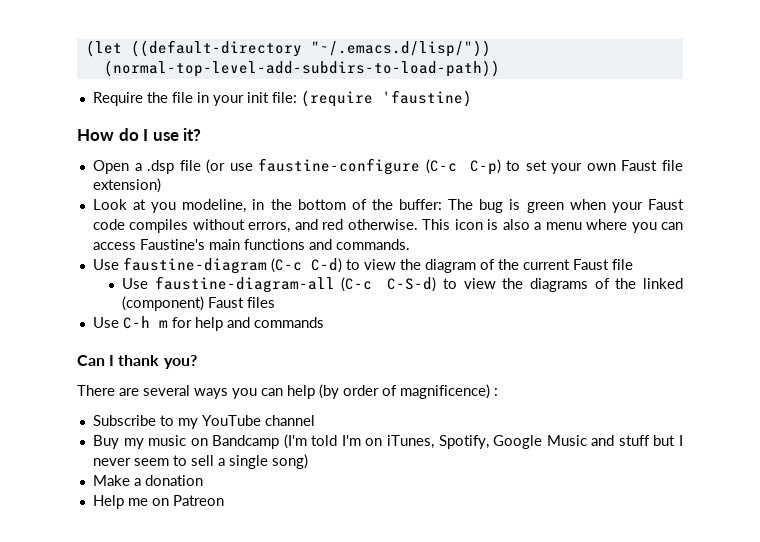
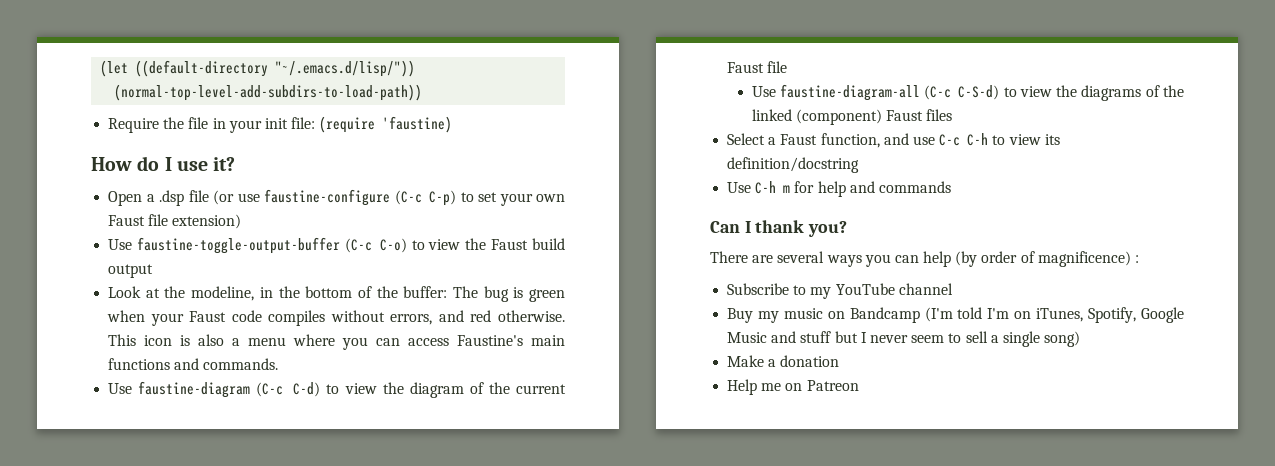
(161, 185) none -> [108,237,565,254] [108,264,154,278] // Use faustine-toggle-output-buffer (C-c C-o) to view the Faust build output
[151,202,177,213] you -> [164,286,186,298] the
(275, 302) none -> [727,133,1060,148] [727,157,860,173] // Select a Faust function, and use C-c C-h to view its definition/docstring

